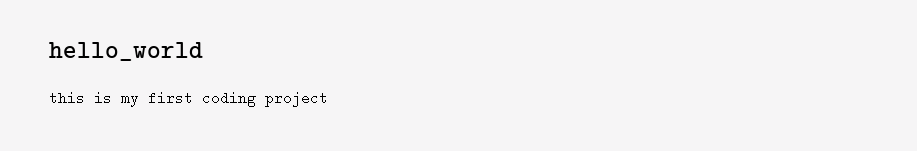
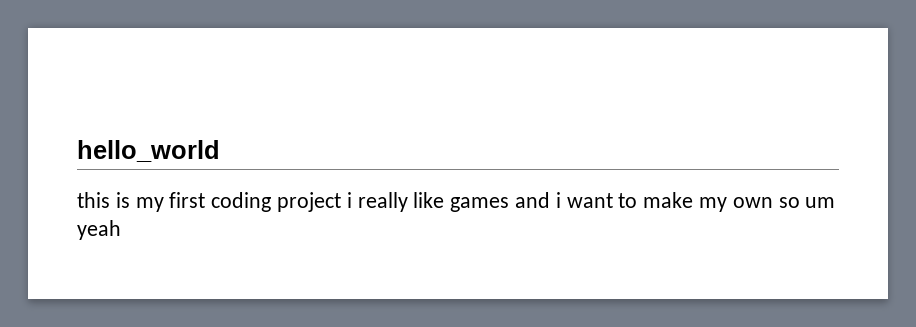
(328, 99) none -> [346,192,836,212] [77,220,121,240] i really like games and i want to make my own so um yeah

